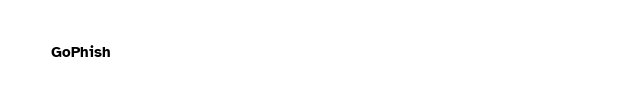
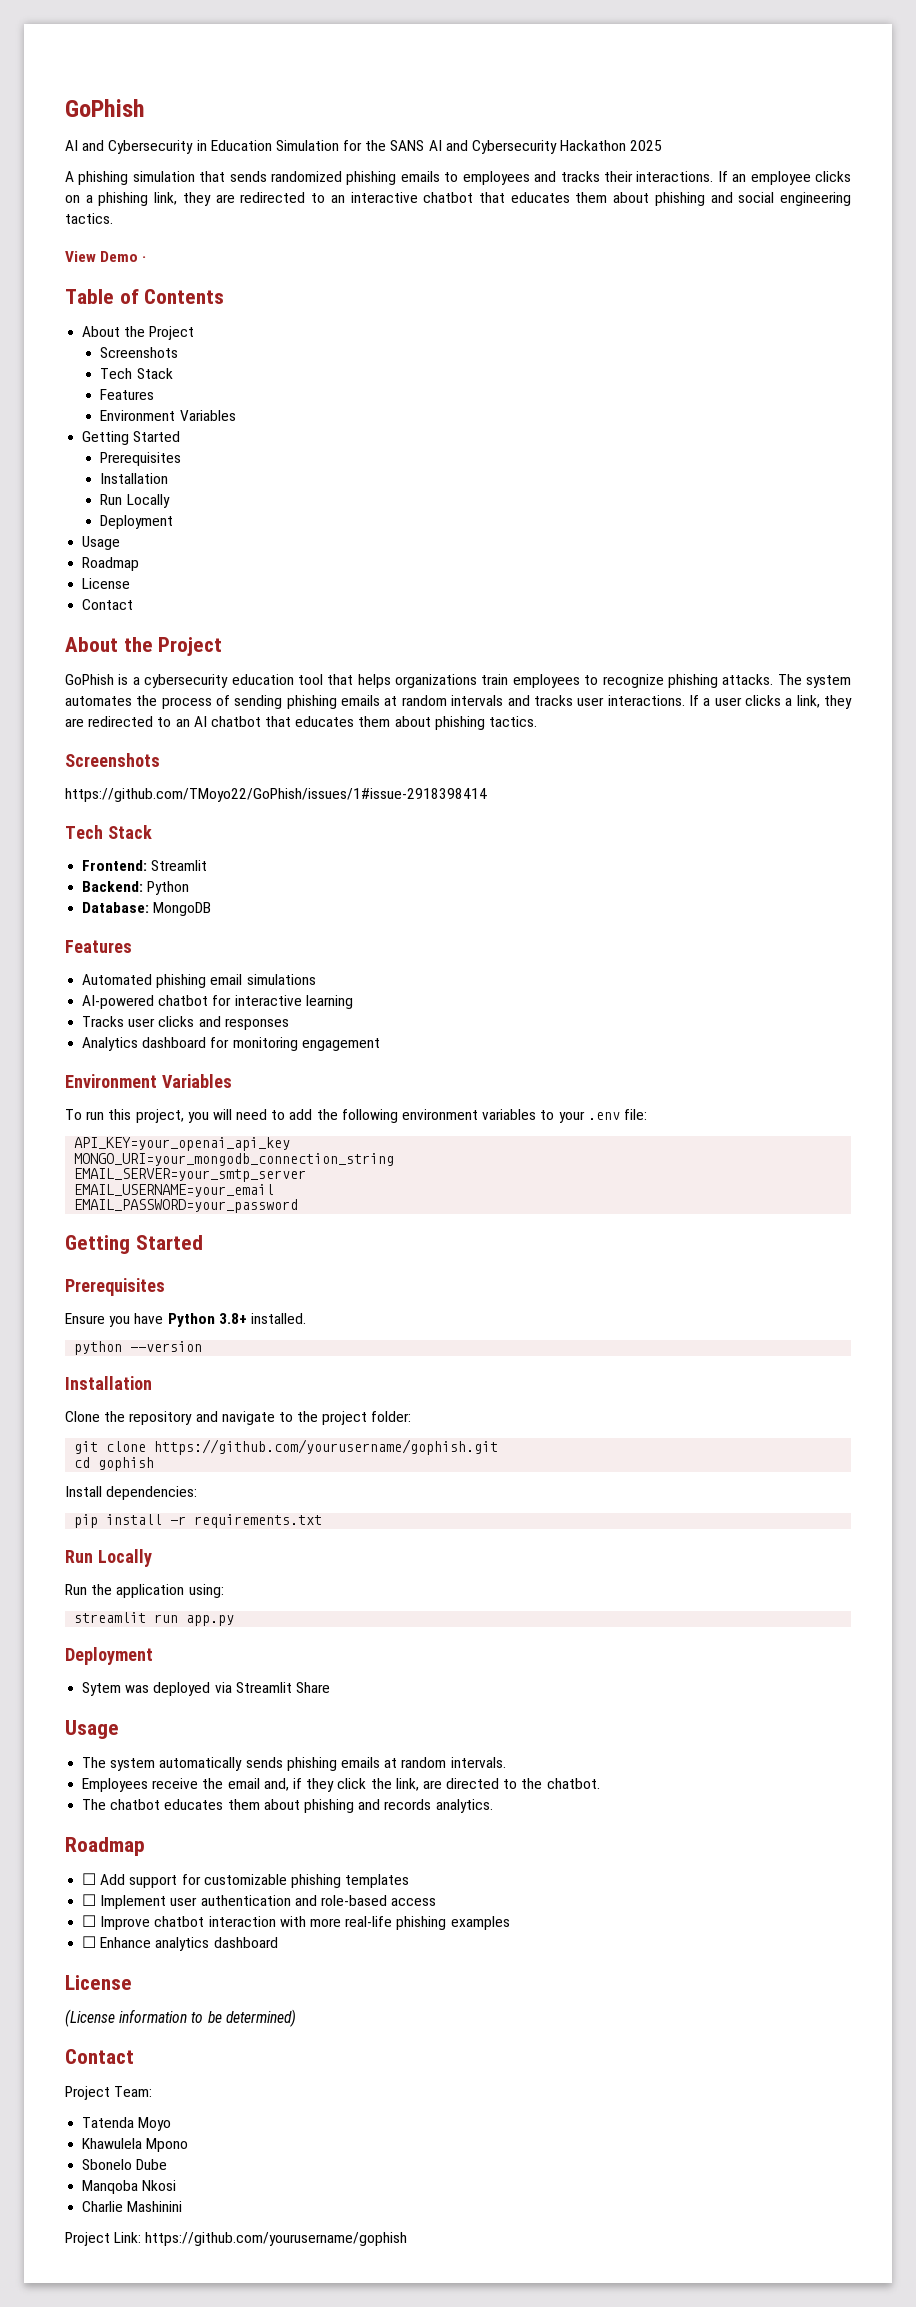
[51,45,111,57] GoPhish -> [65,99,145,117] [65,140,663,154] [65,171,851,185] [65,192,851,206] [65,213,113,224] [65,251,147,262] [65,289,225,304] [82,326,195,340] [100,347,179,358] [100,368,173,379] [100,389,155,400] [100,410,236,421] [82,431,181,445] [100,452,182,466] [100,473,169,484] [100,494,170,508] [100,515,174,529] [82,536,121,550] [82,557,140,571] [82,578,131,589] [82,599,134,610] [65,637,223,656] [65,674,851,688] [65,695,853,709] [65,716,538,730] [65,753,160,767] [65,788,487,802] [65,825,152,839] [82,860,208,871] [82,881,190,895] [82,902,212,916] [65,940,132,953] [82,974,316,988] [82,995,353,1009] [82,1016,289,1030] [82,1037,380,1051] [65,1074,232,1088] [65,1109,647,1123] [74,1137,291,1151] [74,1153,395,1166] [74,1168,307,1182] [74,1184,275,1197] [74,1199,299,1213] [65,1235,203,1254] [65,1278,165,1296] [65,1313,306,1327] [74,1341,203,1355] [65,1376,152,1390] [65,1411,412,1425] [74,1439,499,1455] [74,1457,155,1471] [65,1486,198,1500] [74,1514,323,1528] [65,1549,152,1567] [65,1584,224,1598] [74,1612,235,1626] [65,1647,153,1665] [82,1682,330,1696] [65,1720,119,1739] [82,1757,506,1771] [82,1778,600,1792] [82,1799,493,1813] [65,1837,145,1856] [82,1873,410,1888] [82,1894,437,1909] [82,1915,510,1930] [82,1936,278,1951] [65,1975,132,1990] [65,2009,296,2027] [65,2049,134,2064] [65,2086,153,2100] [82,2117,172,2131] [82,2138,189,2152] [82,2159,168,2170] [82,2180,177,2194] [82,2201,183,2212] [65,2232,408,2246] GoPhish // AI and Cybersecurity in Education Simulation for the SANS AI and Cybersecurity Hackathon 2025 // A phishing simulation that sends randomized phishing emails to employees and tracks their interactions. If an employee clicks on a phishing link, they are redirected to an interactive chatbot that educates them about phishing and social engineering tactics. // View Demo · // Table of Contents // About the Project // Screenshots // Tech Stack // Features // Environment Variables // Getting Started // Prerequisites // Installation // Run Locally // Deployment // Usage // Roadmap // License // Contact // About the Project // GoPhish is a cybersecurity education tool that helps organizations train employees to recognize phishing attacks. The system automates the process of sending phishing emails at random intervals and tracks user interactions. If a user clicks a link, they are redirected to an AI chatbot that educates them about phishing tactics. // Screenshots // https://github.com/TMoyo22/GoPhish/issues/1#issue-2918398414 // Tech Stack // Frontend: Streamlit // Backend: Python // Database: MongoDB // Features // Automated phishing email simulations // AI-powered chatbot for interactive learning // Tracks user clicks and responses // Analytics dashboard for monitoring engagement // Environment Variables // To run this project, you will need to add the following environment variables to your .env file: // API_KEY=your_openai_api_key // MONGO_URI=your_mongodb_connection_string // EMAIL_SERVER=your_smtp_server // EMAIL_USERNAME=your_email // EMAIL_PASSWORD=your_password // Getting Started // Prerequisites // Ensure you have Python 3.8+ installed. // python --version // Installation // Clone the repository and navigate to the project folder: // git clone https://github.com/yourusername/gophish.git // cd gophish // Install dependencies: // pip install -r requirements.txt // Run Locally // Run the application using: // streamlit run app.py // Deployment // Sytem was deployed via Streamlit Share // Usage // The system automatically sends phishing emails at random intervals. // Employees receive the email and, if they click the link, are directed to the chatbot. // The chatbot educates them about phishing and records analytics. // Roadmap // ☐ Add support for customizable phishing templates // ☐ Implement user authentication and role-based access // ☐ Improve chatbot interaction with more real-life phishing examples // ☐ Enhance analytics dashboard // License // (License information to be determined) // Contact // Project Team: // Tatenda Moyo // Khawulela Mpono // Sbonelo Dube // Manqoba Nkosi // Charlie Mashinini // Project Link: https://github.com/yourusername/gophish

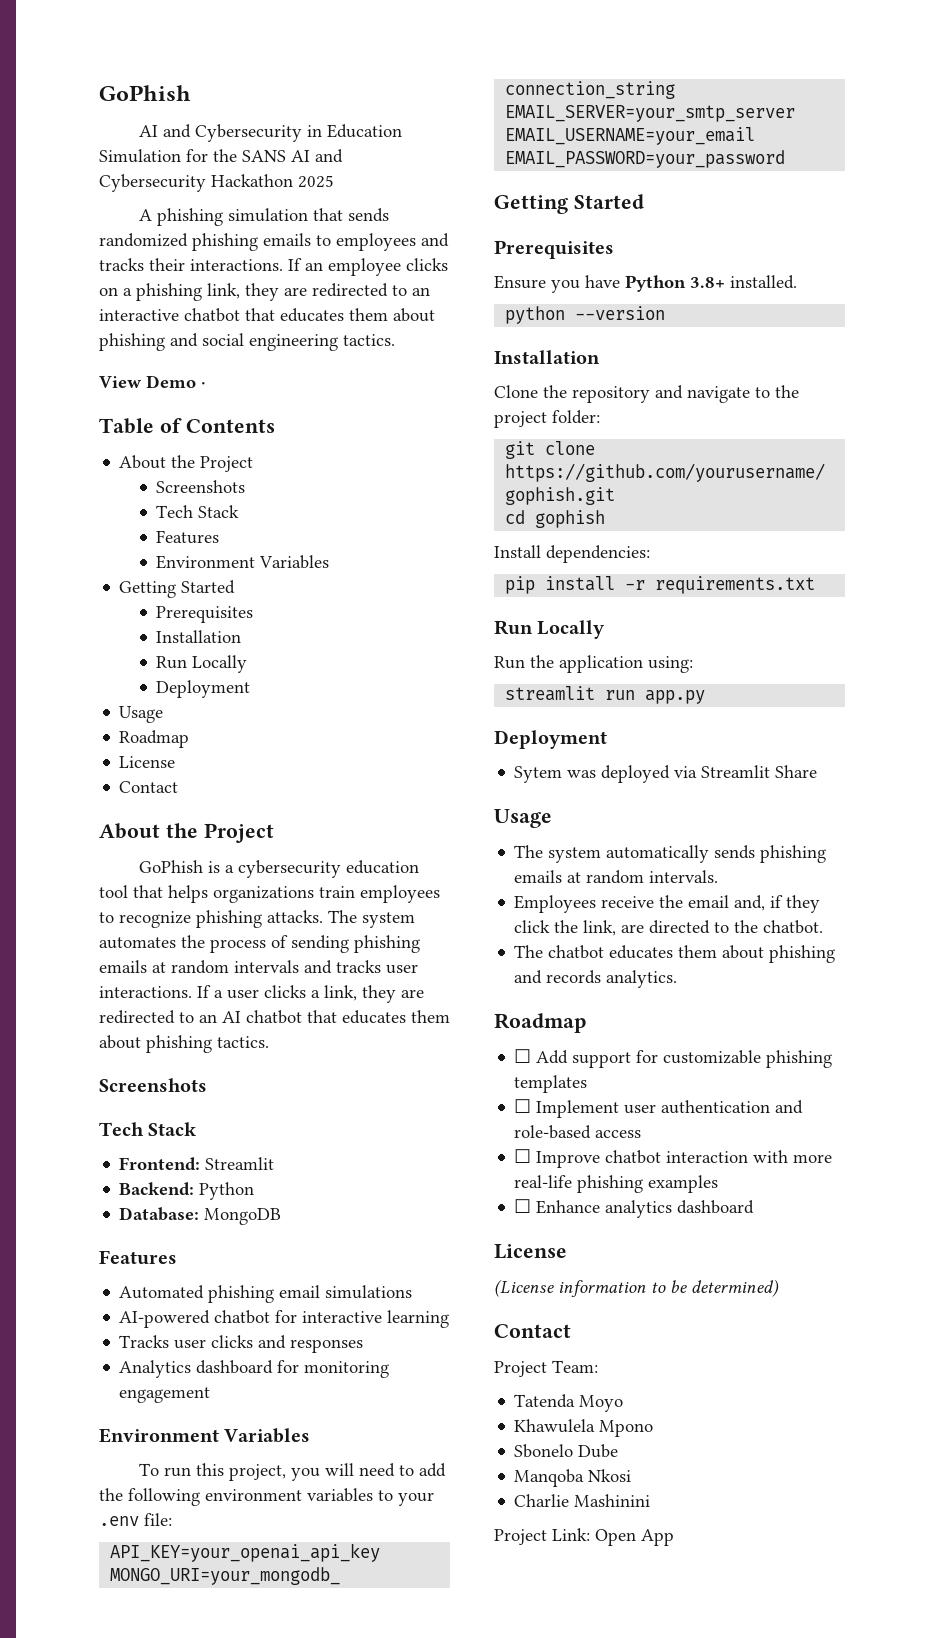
[65,788,487,802] // https://github.com/TMoyo22/GoPhish/issues/1#issue-2918398414 -> (207, 1085) none
[145,2232,408,2246] https://github.com/yourusername/gophish -> [595,1529,674,1546] Open App

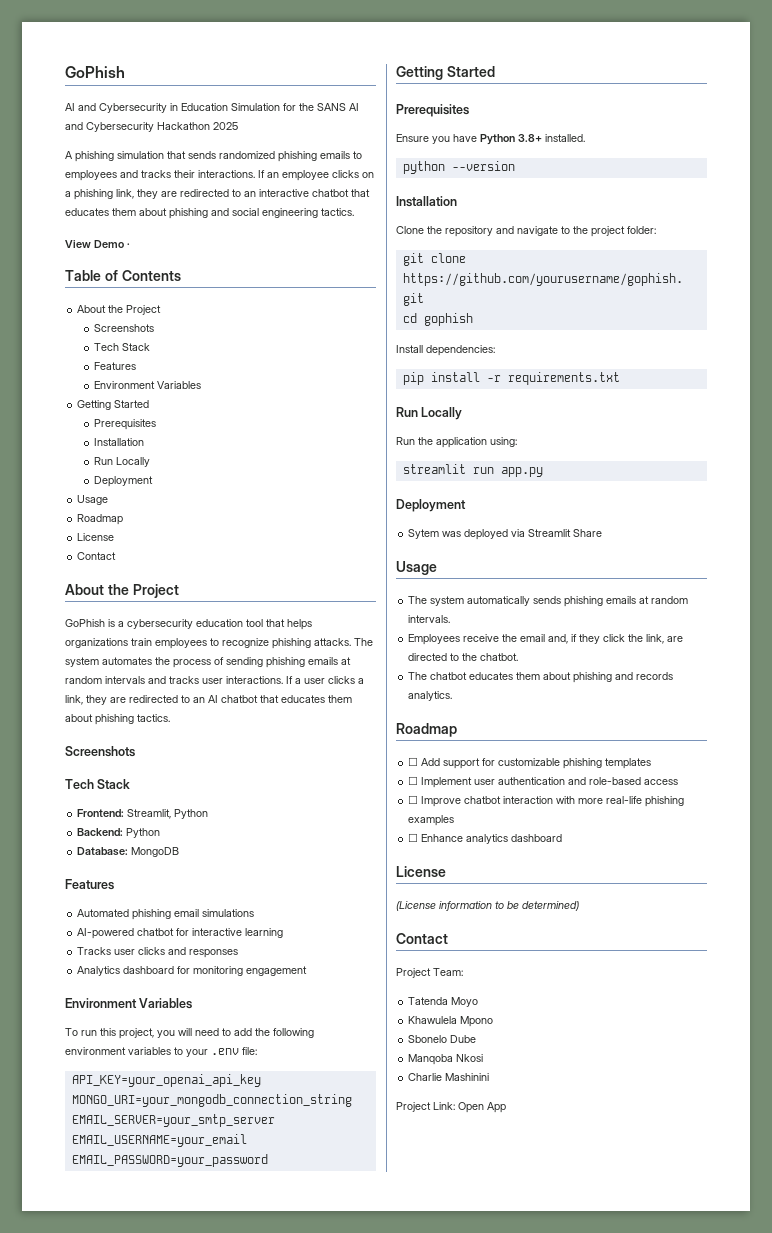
[205,1157,275,1170] Streamlit -> [127,809,209,819] Streamlit, Python

